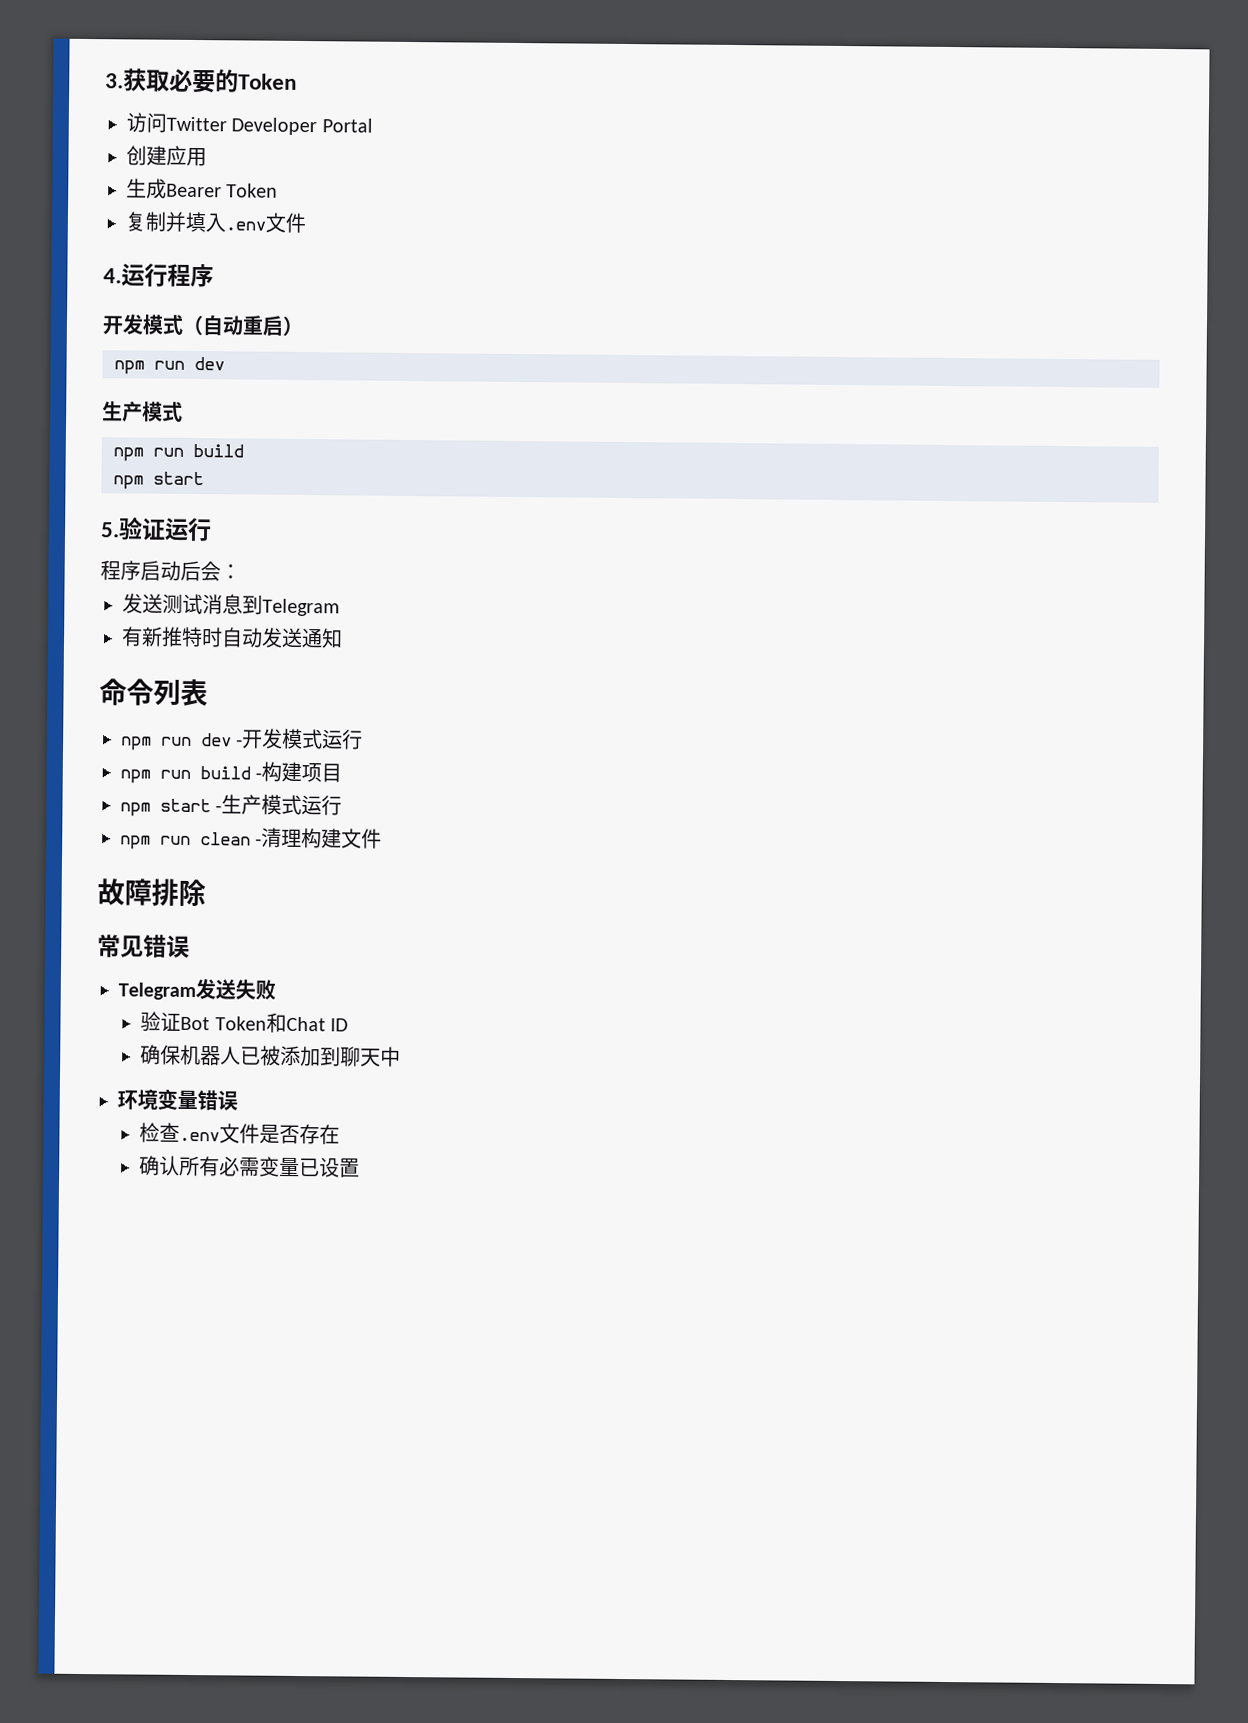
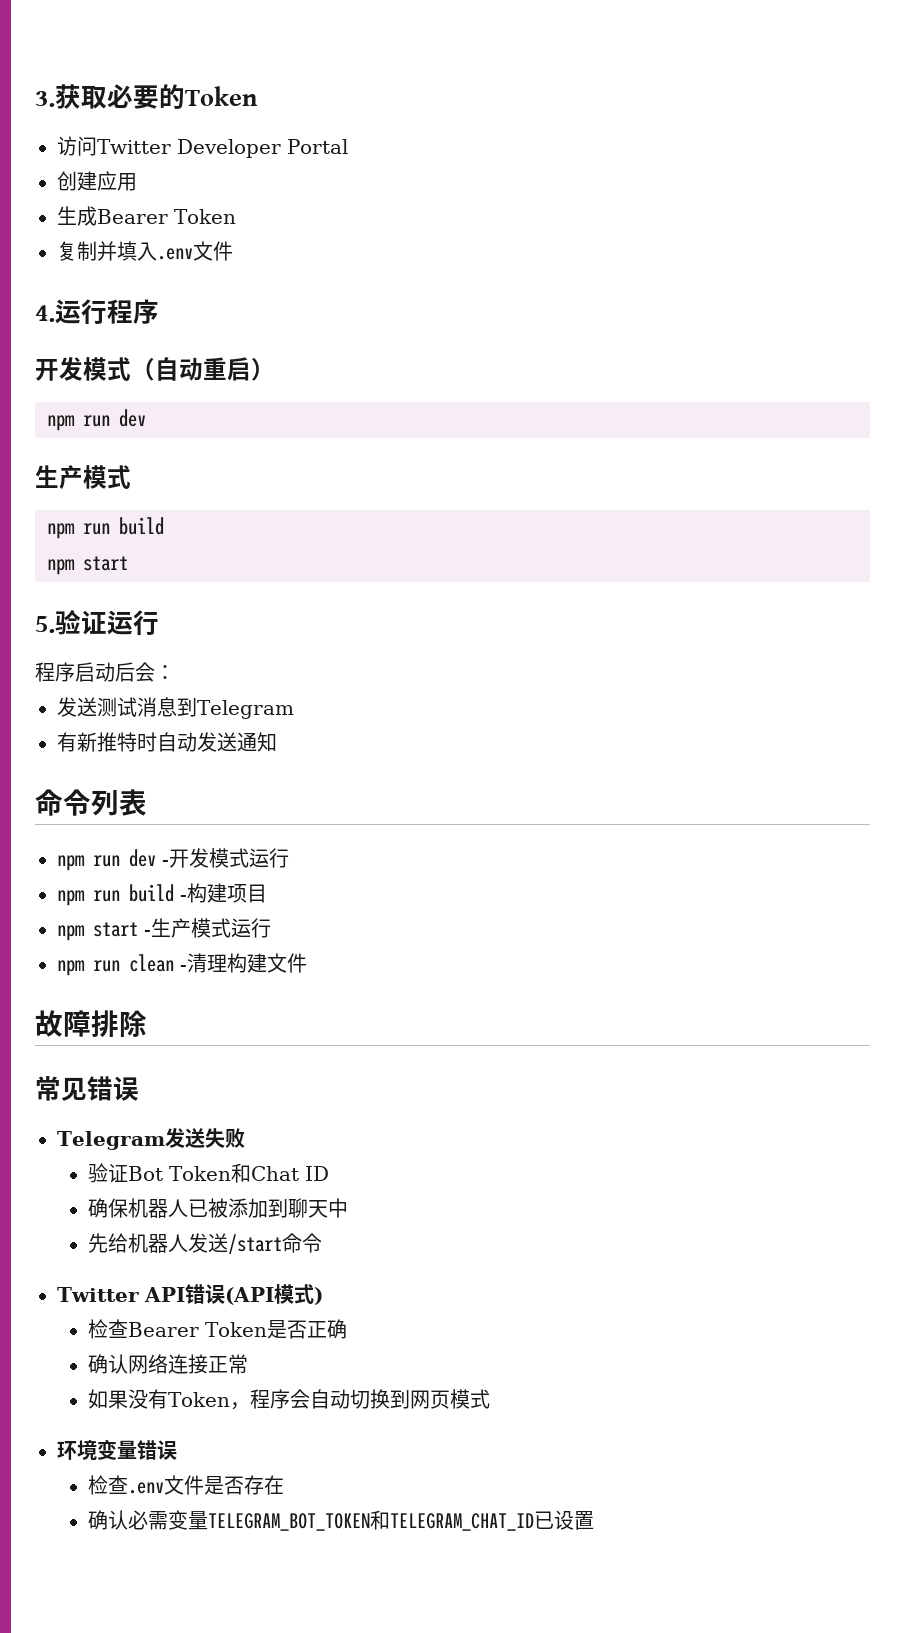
(402, 1056) none -> [88,1233,323,1254] [57,1284,323,1305] [88,1319,348,1339] [88,1354,249,1374] [88,1389,491,1410] // 先给机器人发送/start命令 // Twitter API错误(API模式) // 检查Bearer Token是否正确 // 确认网络连接正常 // 如果没有Token，程序会自动切换到网页模式
[179,1155,221,1177] 所有 -> (129, 1520) none
(301, 1167) none -> [208,1510,535,1531] TELEGRAM_BOT_TOKEN和TELEGRAM_CHAT_ID

